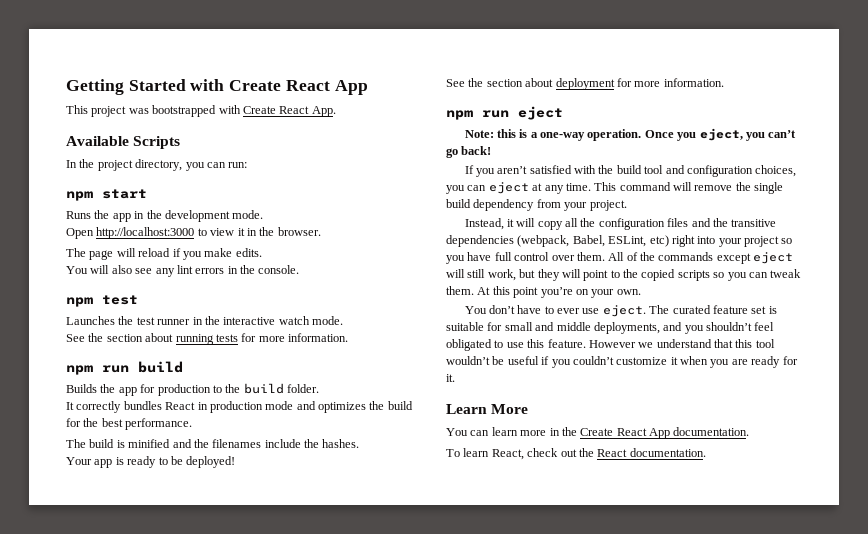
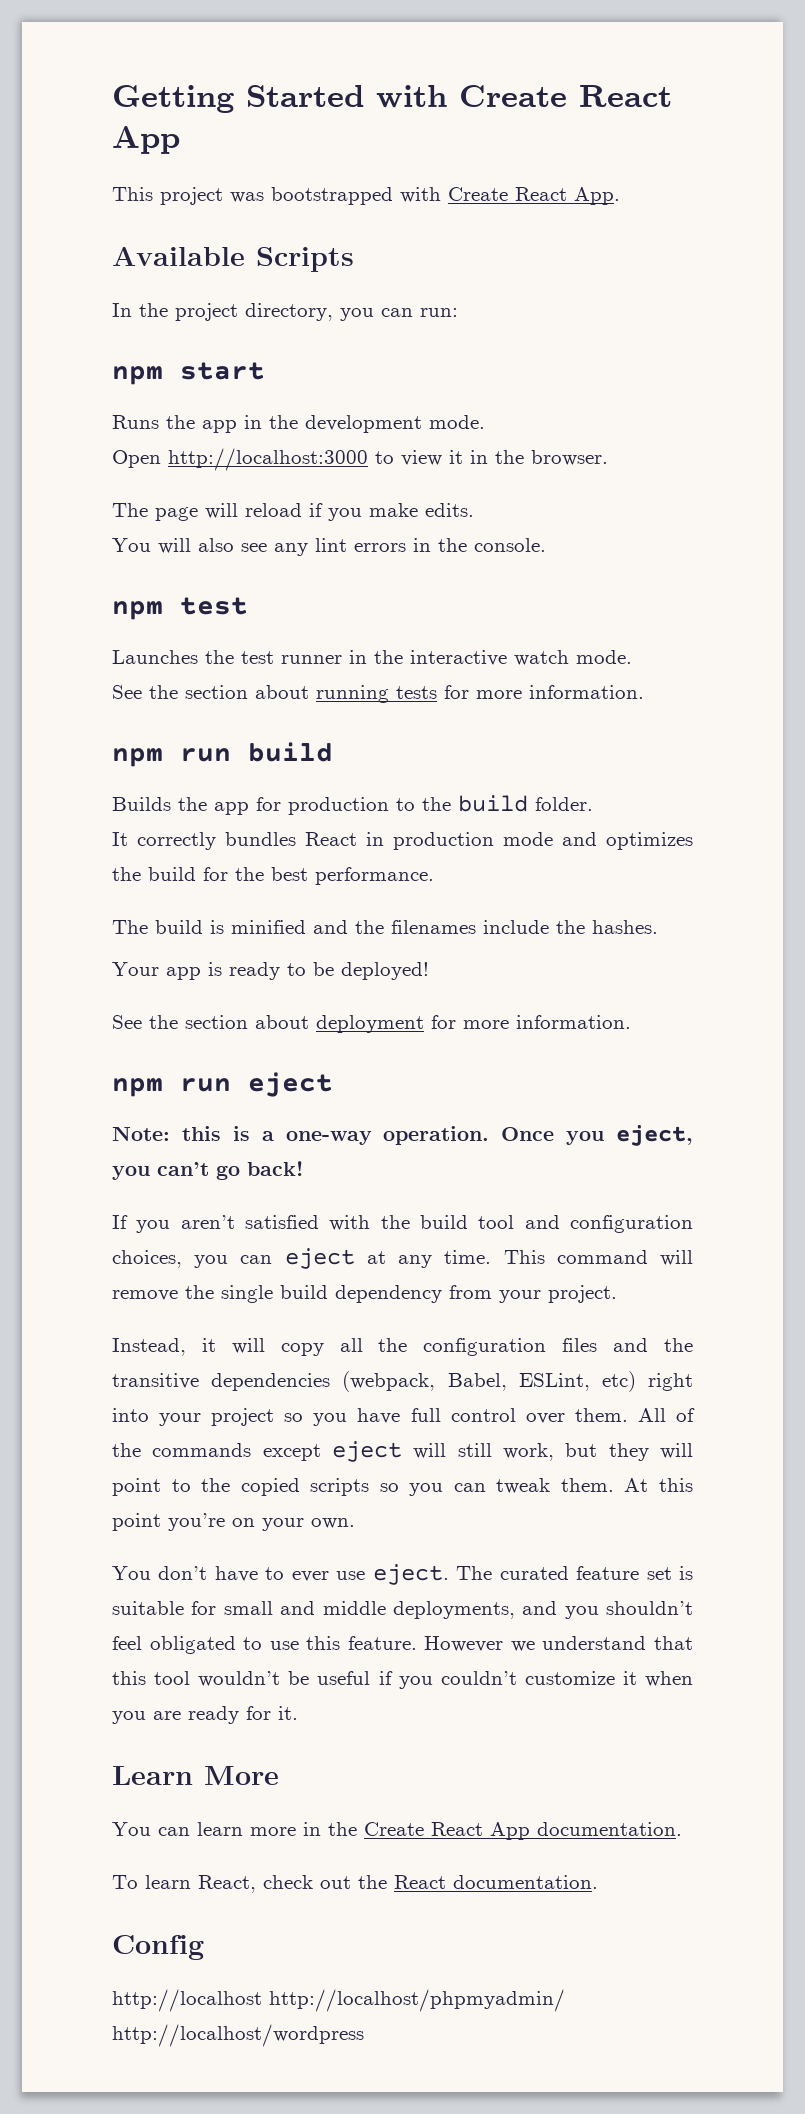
(706, 452) none -> [112,1935,204,1960] [112,1989,565,2012] [112,2024,364,2047] // Config // http://localhost http://localhost/phpmyadmin/ http://localhost/wordpress

